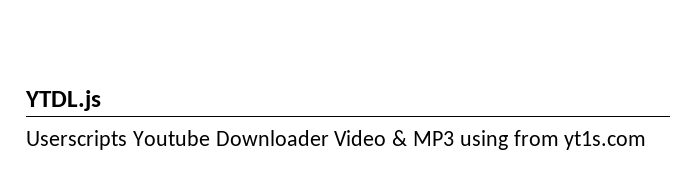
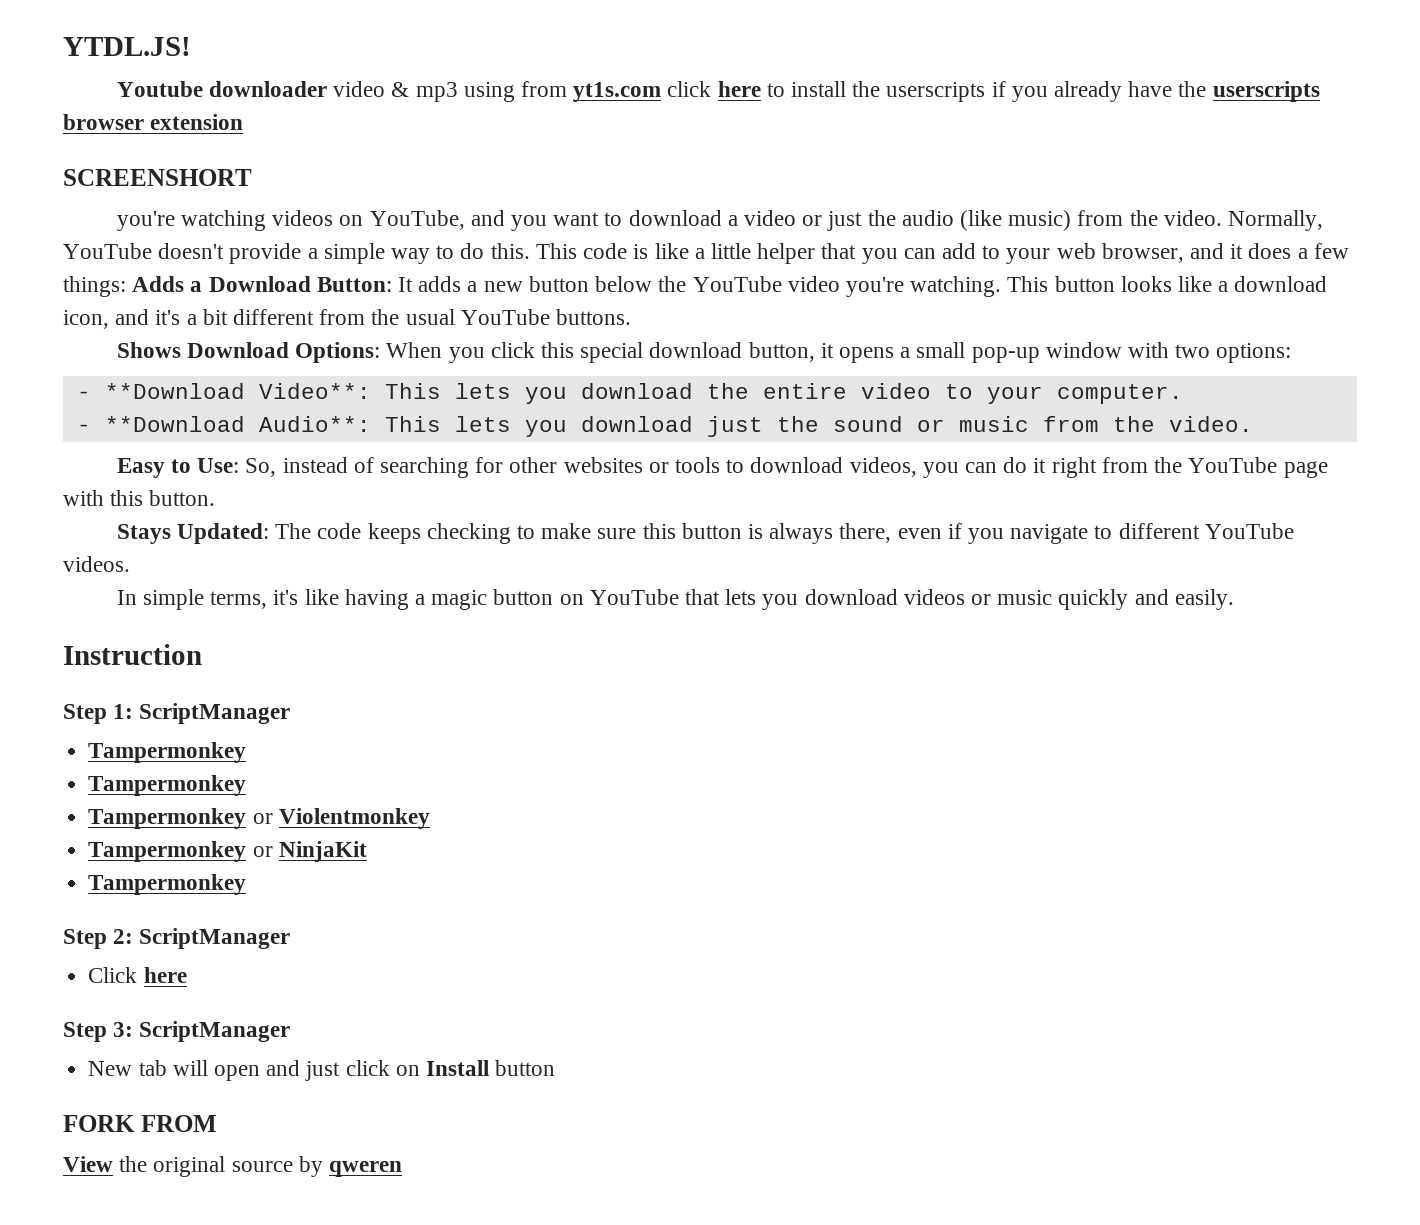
[25,90,101,111] [26,130,647,150] YTDL.js // Userscripts Youtube Downloader Video & MP3 using from yt1s.com -> [63,37,191,56] [116,81,1320,102] [63,114,244,130] [63,169,252,186] [116,210,1324,231] [63,243,1349,264] [63,276,1328,297] [63,309,632,329] [116,342,1292,363] [76,383,1183,404] [76,416,1253,437] [116,457,1328,478] [63,490,216,506] [116,523,1294,544] [63,556,130,572] [116,589,1234,610] [63,644,202,665] [63,703,291,724] [88,742,247,763] [88,775,247,796] [88,808,430,829] [88,841,367,862] [88,874,247,895] [63,928,291,949] [88,967,187,983] [63,1021,291,1042] [88,1060,556,1081] [63,1115,217,1132] [63,1156,403,1177] YTDL.JS! // Youtube downloader video & mp3 using from yt1s.com click here to install the userscripts if you already have the userscripts browser extension // SCREENSHORT // you're watching videos on YouTube, and you want to download a video or just the audio (like music) from the video. Normally, YouTube doesn't provide a simple way to do this. This code is like a little helper that you can add to your web browser, and it does a few things: Adds a Download Button: It adds a new button below the YouTube video you're watching. This button looks like a download icon, and it's a bit different from the usual YouTube buttons. // Shows Download Options: When you click this special download button, it opens a small pop-up window with two options: // - **Download Video**: This lets you download the entire video to your computer. // - **Download Audio**: This lets you download just the sound or music from the video. // Easy to Use: So, instead of searching for other websites or tools to download videos, you can do it right from the YouTube page with this button. // Stays Updated: The code keeps checking to make sure this button is always there, even if you navigate to different YouTube videos. // In simple terms, it's like having a magic button on YouTube that lets you download videos or music quickly and easily. // Instruction // Step 1: ScriptManager // Tampermonkey // Tampermonkey // Tampermonkey or Violentmonkey // Tampermonkey or NinjaKit // Tampermonkey // Step 2: ScriptManager // Click here // Step 3: ScriptManager // New tab will open and just click on Install button // FORK FROM // View the original source by qweren

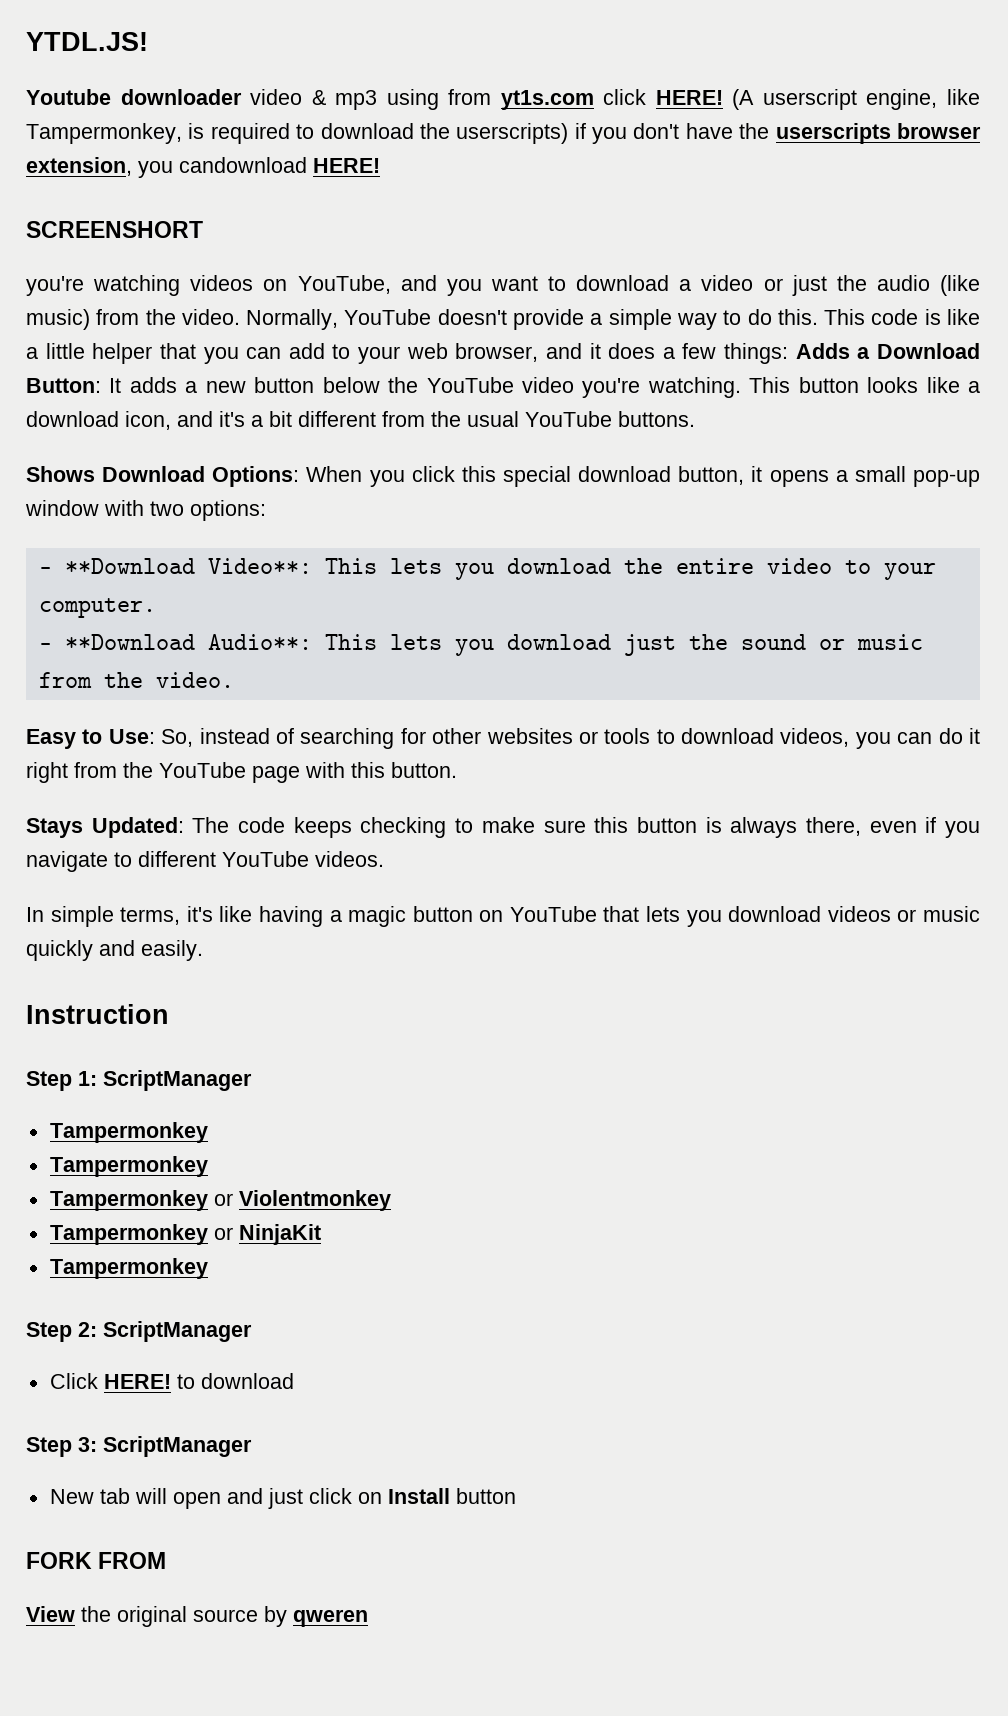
[717,81,1123,102] here to install the userscripts if you already -> [655,89,981,110] [26,123,680,144] HERE! (A userscript engine, like Tampermonkey, is required to download the userscripts) if you don't
[150,114,244,130] extension -> [26,157,380,178] extension, you candownload HERE!
[143,967,187,983] here -> [103,1373,294,1389] HERE! to download

